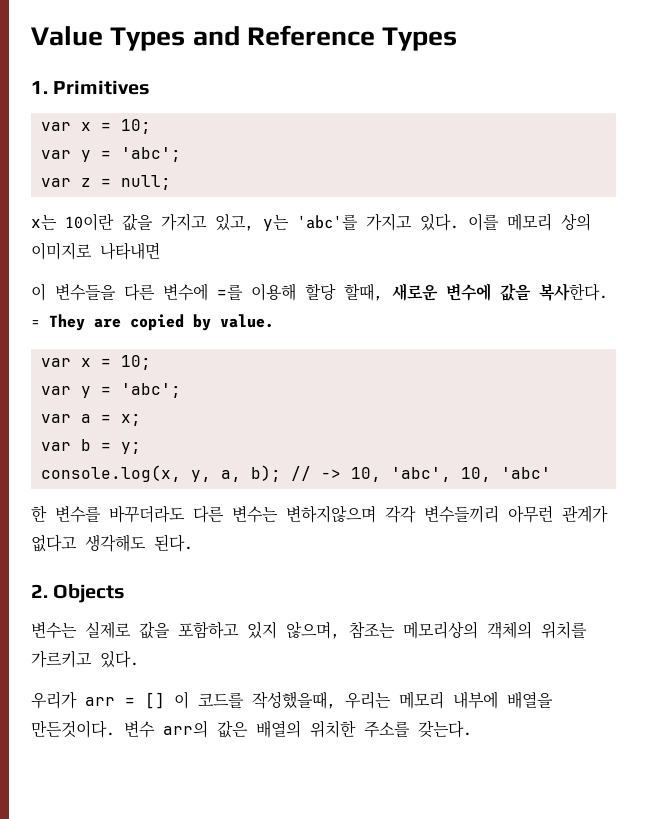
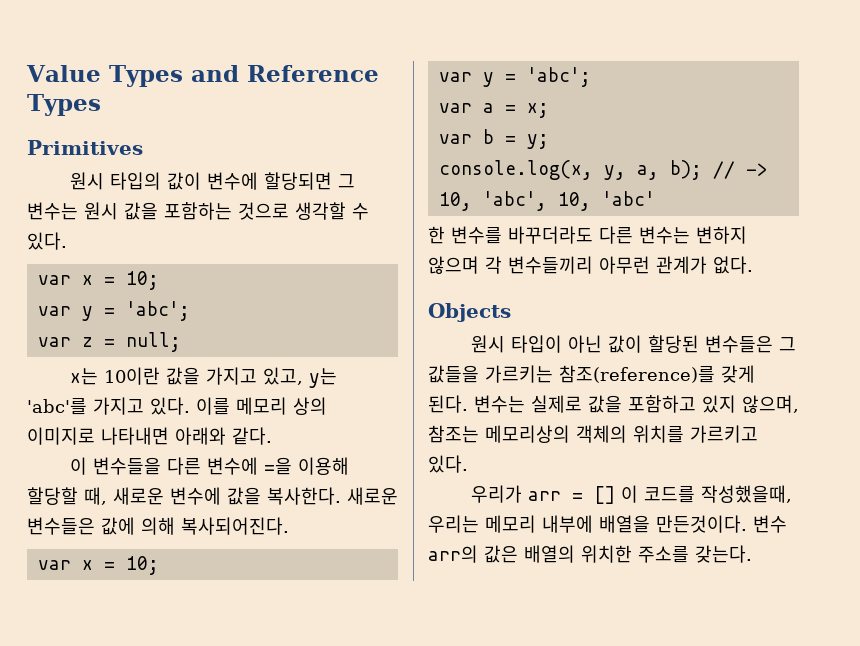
[31,81,48,94] 1. -> (101, 105) none
(151, 87) none -> [70,172,356,190] [27,202,369,220] [27,232,67,250] // 원시 타입의 값이 변수에 할당되면 그 변수는 원시 값을 포함하는 것으로 생각할 수 있다.
(160, 251) none -> [175,427,272,445] 아래와 같다.
[217,283,608,301] [31,314,274,331] =를 이용해 할당 할때, 새로운 변수에 값을 복사한다. = They are copied by value. -> [264,457,350,475] [27,487,398,505] [27,517,289,535] =을 이용해 할당할 때, 새로운 변수에 값을 복사한다. 새로운 변수들은 값에 의해 복사되어진다.
[286,505,608,523] [31,534,193,552] [31,584,126,603] 변하지않으며 각각 변수들끼리 아무런 관계가 없다고 생각해도 된다. // 2. Objects // -> [696,226,747,244] [428,256,753,274] [428,303,511,322] [471,335,797,353] [428,365,755,383] [428,395,468,413] 변하지 않으며 각 변수들끼리 아무런 관계가 없다. // Objects // 원시 타입이 아닌 값이 할당된 변수들은 그 값들을 가르키는 참조(reference)를 갖게 된다.

